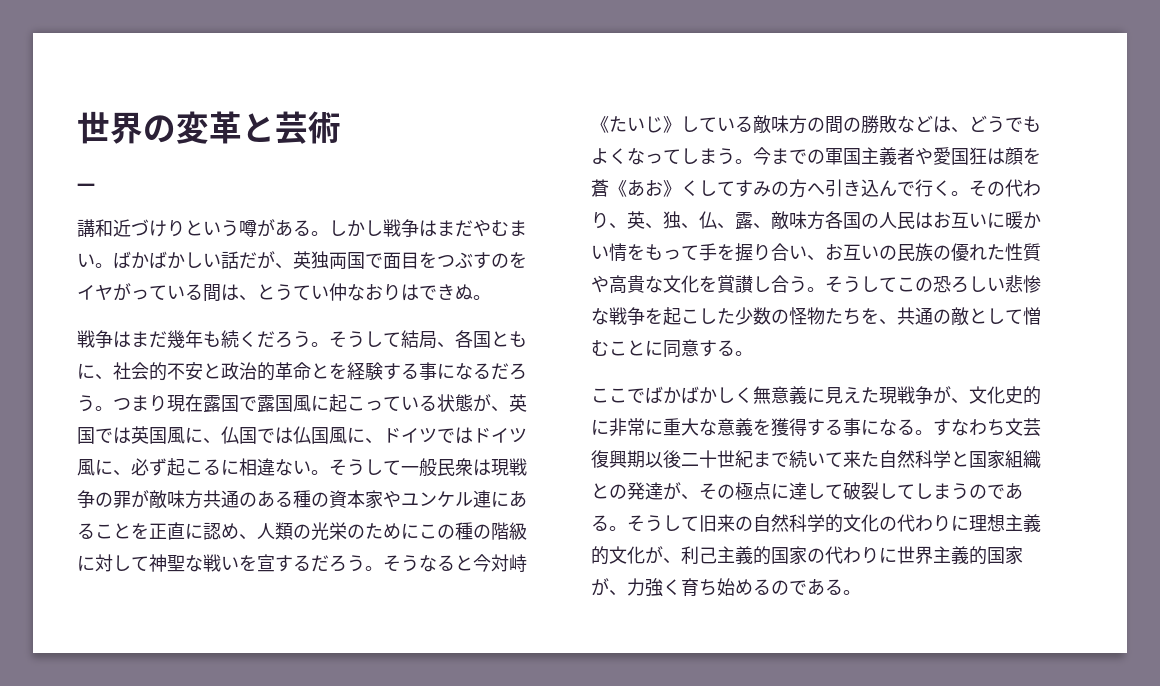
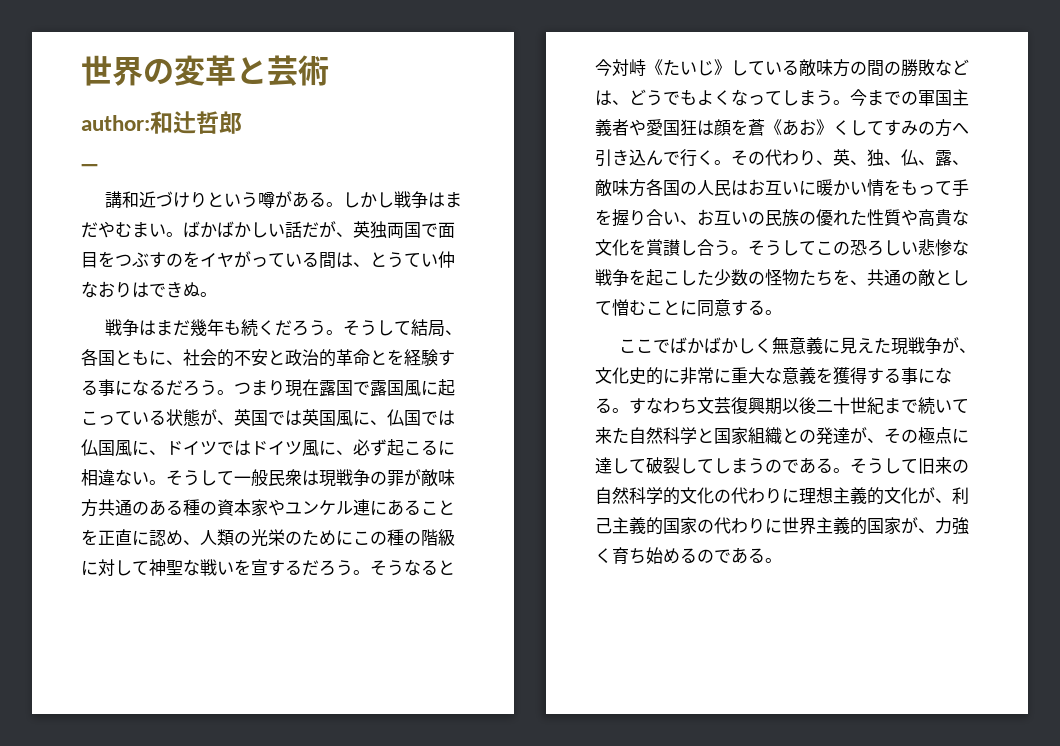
(341, 127) none -> [81,111,242,134] // author:和辻哲郎

